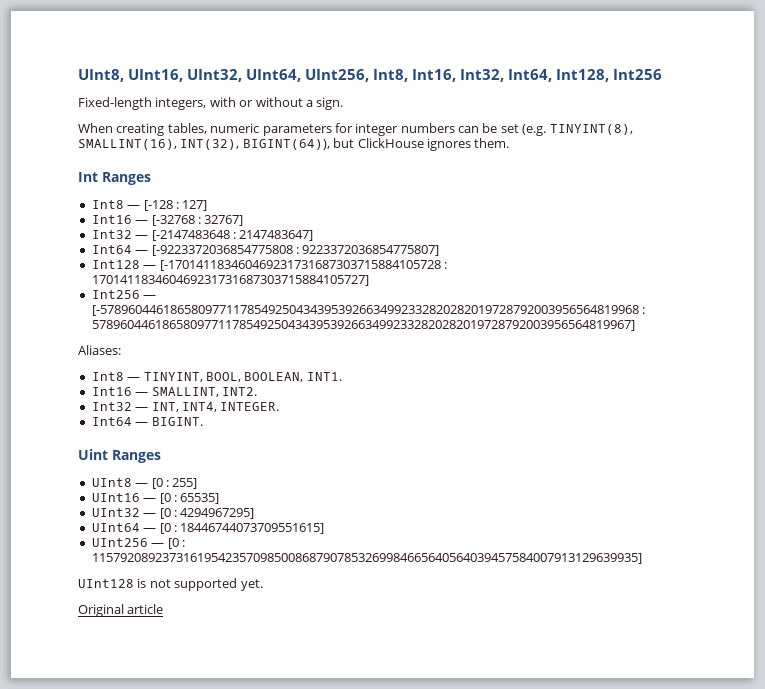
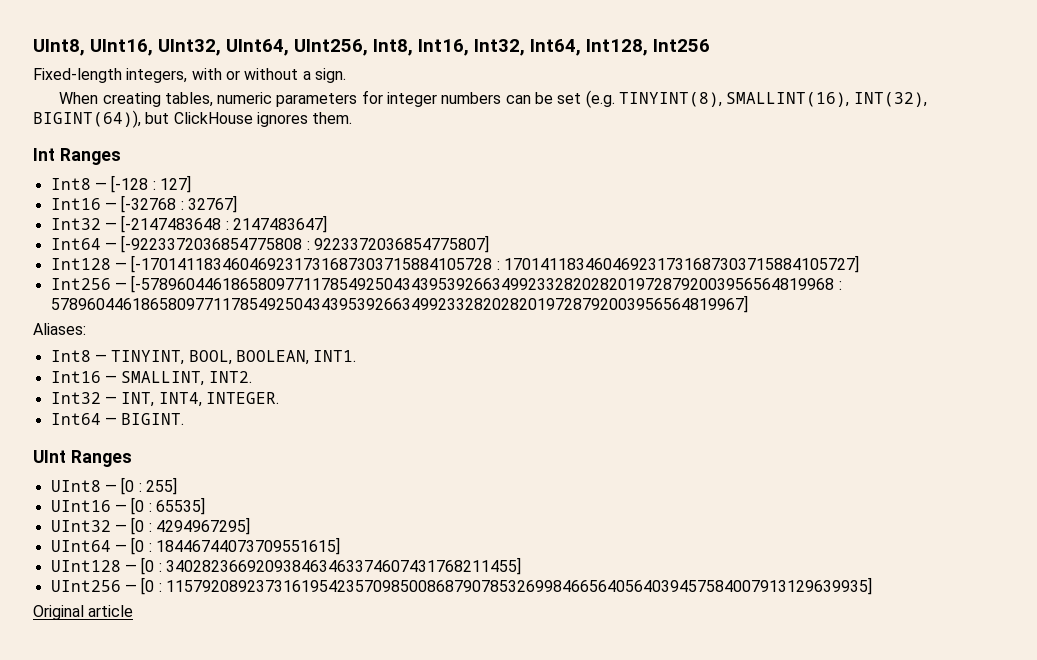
[78,449,108,460] Uint -> [33,450,66,463] UInt
(325, 528) none -> [50,557,521,575] // UInt128 — [0 : 340282366920938463463374607431768211455]
[78,578,263,591] // UInt128 is not supported yet. -> (872, 586) none

